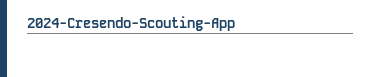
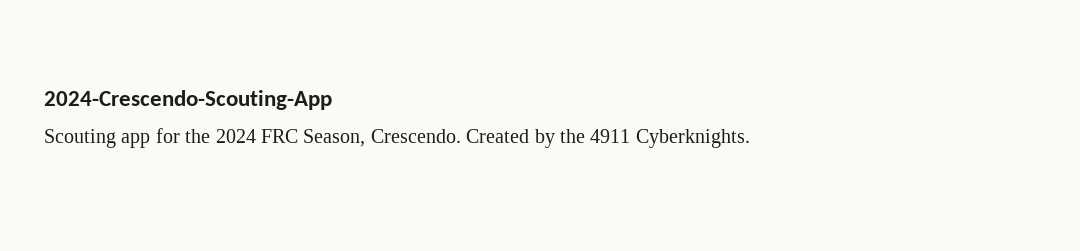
[27,16,235,31] 2024-Cresendo-Scouting-App -> [44,90,332,110] [44,128,750,148] 2024-Crescendo-Scouting-App // Scouting app for the 2024 FRC Season, Crescendo. Created by the 4911 Cyberknights.

